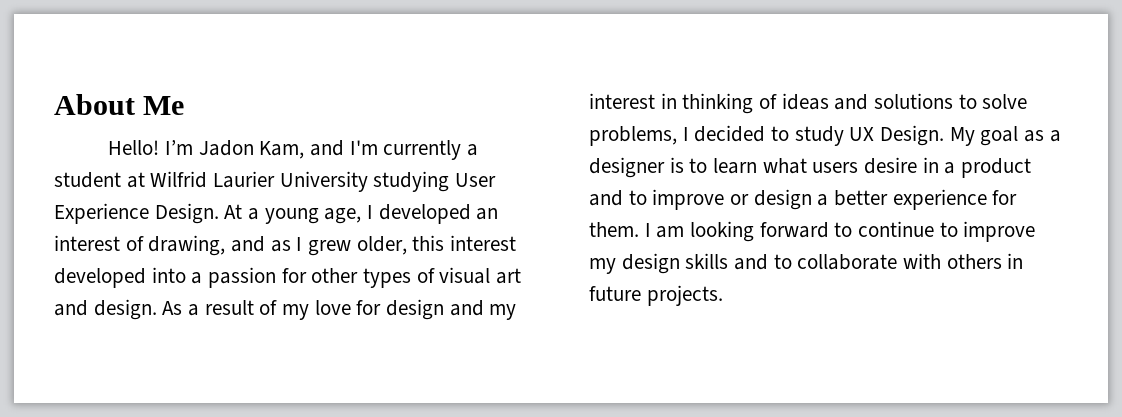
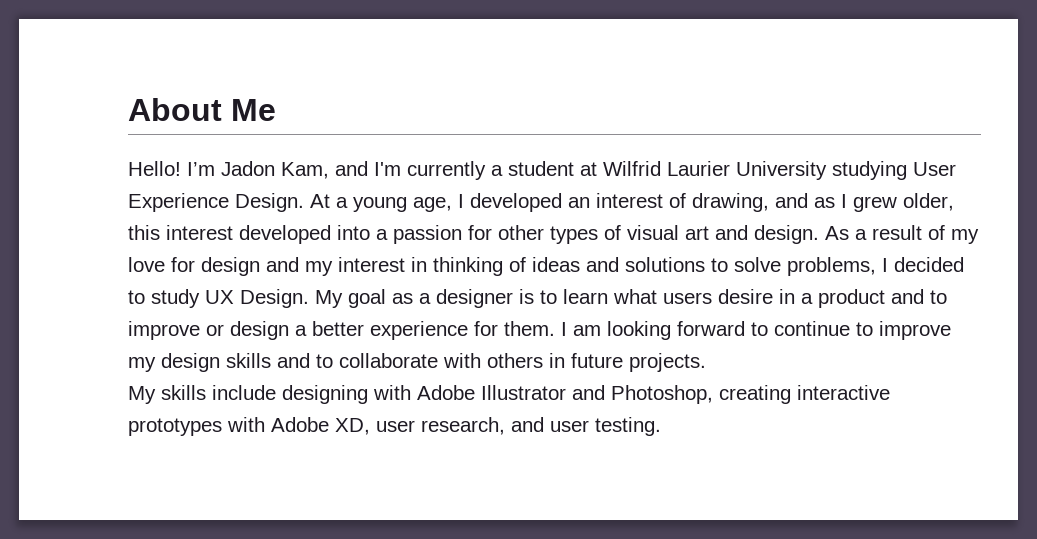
(723, 295) none -> [128,385,890,404] [128,417,661,436] // My skills include designing with Adobe Illustrator and Photoshop, creating interactive prototypes with Adobe XD, user research, and user testing.

